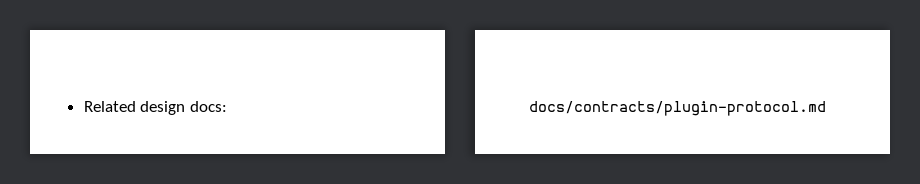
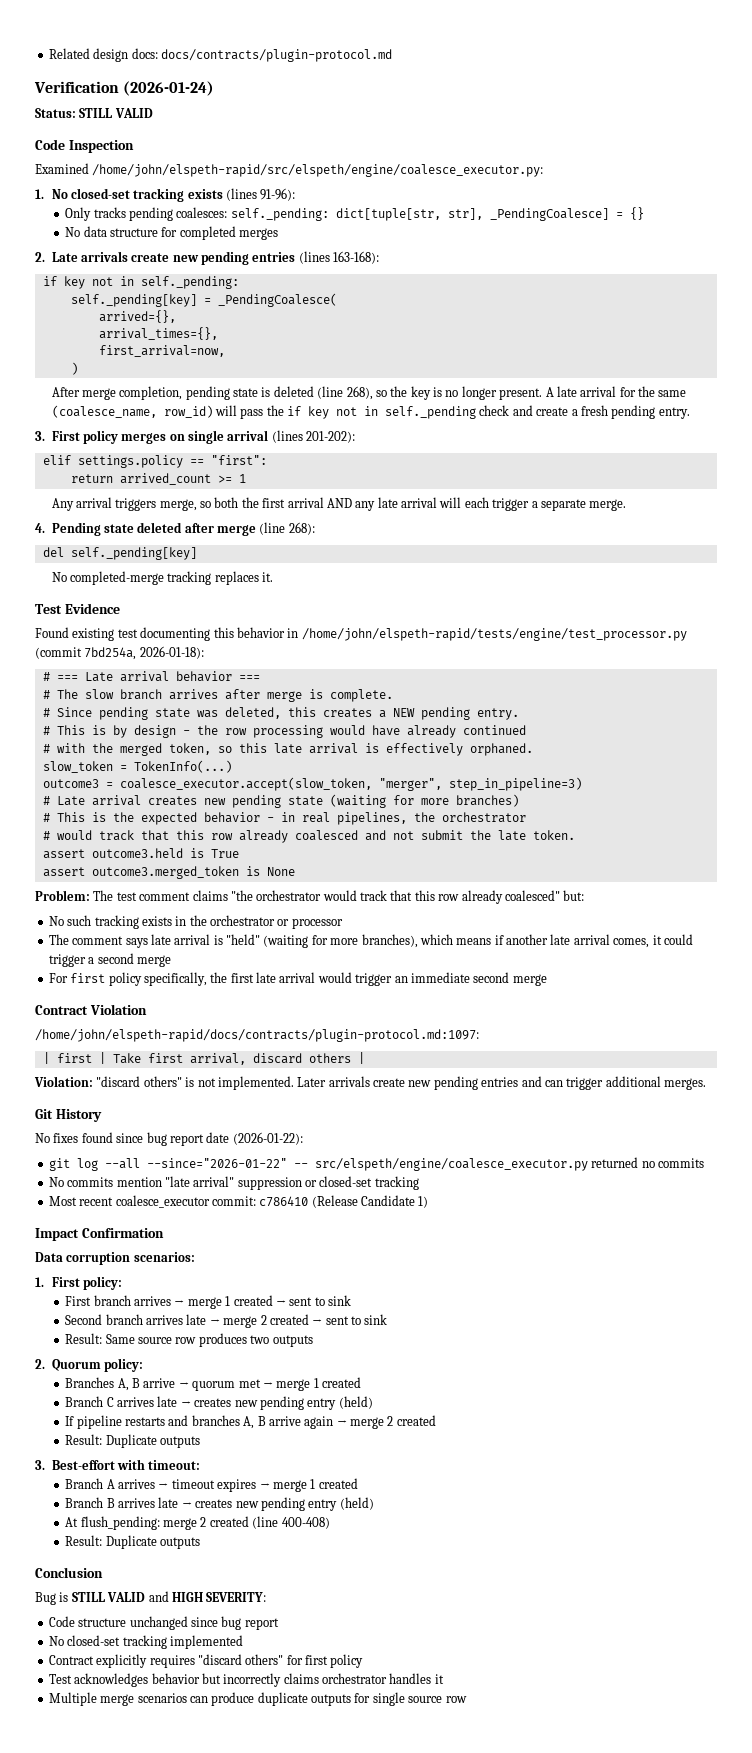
(826, 108) none -> [34,81,215,96] [35,108,153,118] [35,139,134,153] [35,163,544,177] [35,188,296,202] [65,207,644,221] [65,226,279,240] [35,251,380,265] [42,276,239,289] [70,293,337,307] [98,310,176,323] [98,327,218,340] [98,345,225,357] [70,362,78,375] [51,386,687,400] [51,405,690,419] [35,430,356,444] [42,455,267,468] [70,473,246,485] [51,497,627,511] [35,522,315,536] [42,547,197,560] [51,571,274,585] [35,603,120,614] [35,627,687,641] [35,646,204,660] [42,671,260,682] [42,689,393,702] [42,707,519,720] [42,725,526,738] [42,743,533,756] [42,760,232,773] [42,777,582,791] [42,794,519,808] [42,812,526,825] [42,830,575,843] [42,848,239,859] [42,866,295,879] [35,890,585,904] [48,915,343,929] [48,934,693,948] [48,953,171,967] [48,972,547,986] [35,1004,147,1015] [35,1029,479,1042] [42,1052,365,1065] [34,1076,706,1090] [35,1109,102,1122] [35,1132,303,1146] [48,1157,704,1171] [48,1176,419,1190] [48,1195,429,1208] [35,1228,164,1241] [35,1252,195,1265] [35,1276,122,1290] [65,1295,352,1309] [65,1314,388,1328] [65,1333,313,1347] [35,1358,143,1372] [65,1377,362,1391] [65,1396,373,1410] [65,1415,436,1429] [65,1434,201,1448] [35,1459,201,1470] [65,1478,358,1492] [65,1497,374,1511] [65,1516,330,1530] [65,1535,201,1549] [35,1567,103,1578] [35,1591,267,1605] [48,1616,279,1630] [48,1635,243,1649] [48,1654,364,1668] [48,1673,444,1687] [48,1692,467,1706] // Verification (2026-01-24) // Status: STILL VALID // Code Inspection // Examined /home/john/elspeth-rapid/src/elspeth/engine/coalesce_executor.py: // 1. No closed-set tracking exists (lines 91-96): // Only tracks pending coalesces: self._pending: dict[tuple[str, str], _PendingCoalesce] = {} // No data structure for completed merges // 2. Late arrivals create new pending entries (lines 163-168): // if key not in self._pending: // self._pending[key] = _PendingCoalesce( // arrived={}, // arrival_times={}, // first_arrival=now, // ) // After merge completion, pending state is deleted (line 268), so the key is no longer present. A late arrival for the same (coalesce_name, row_id) will pass the if key not in self._pending check and create a fresh pending entry. // 3. First policy merges on single arrival (lines 201-202): // elif settings.policy == "first": // return arrived_count >= 1 // Any arrival triggers merge, so both the first arrival AND any late arrival will each trigger a separate merge. // 4. Pending state deleted after merge (line 268): // del self._pending[key] // No completed-merge tracking replaces it. // Test Evidence // Found existing test documenting this behavior in /home/john/elspeth-rapid/tests/engine/test_processor.py (commit 7bd254a, 2026-01-18): // # === Late arrival behavior === // # The slow branch arrives after merge is complete. // # Since pending state was deleted, this creates a NEW pending entry. // # This is by design - the row processing would have already continued // # with the merged token, so this late arrival is effectively orphaned. // slow_token = TokenInfo(...) // outcome3 = coalesce_executor.accept(slow_token, "merger", step_in_pipeline=3) // # Late arrival creates new pending state (waiting for more branches) // # This is the expected behavior - in real pipelines, the orchestrator // # would track that this row already coalesced and not submit the late token. // assert outcome3.held is True // assert outcome3.merged_token is None // Problem: The test comment claims "the orchestrator would track that this row already coalesced" but: // No such tracking exists in the orchestrator or processor // The comment says late arrival is "held" (waiting for more branches), which means if another late arrival comes, it could trigger a second merge // For first policy specifically, the first late arrival would trigger an immediate second merge // Contract Violation // /home/john/elspeth-rapid/docs/contracts/plugin-protocol.md:1097: // | first | Take first arrival, discard others | // Violation: "discard others" is not implemented. Later arrivals create new pending entries and can trigger additional merges. // Git History // No fixes found since bug report date (2026-01-22): // git log --all --since="2026-01-22" -- src/elspeth/engine/coalesce_executor.py returned no commits // No commits mention "late arrival" suppression or closed-set tracking // Most recent coalesce_executor commit: c786410 (Release Candidate 1) // Impact Confirmation // Data corruption scenarios: // 1. First policy: // First branch arrives → merge 1 created → sent to sink // Second branch arrives late → merge 2 created → sent to sink // Result: Same source row produces two outputs // 2. Quorum policy: // Branches A, B arrive → quorum met → merge 1 created // Branch C arrives late → creates new pending entry (held) // If pipeline restarts and branches A, B arrive again → merge 2 created // Result: Duplicate outputs // 3. Best-effort with timeout: // Branch A arrives → timeout expires → merge 1 created // Branch B arrives late → creates new pending entry (held) // At flush_pending: merge 2 created (line 400-408) // Result: Duplicate outputs // Conclusion // Bug is STILL VALID and HIGH SEVERITY: // Code structure unchanged since bug report // No closed-set tracking implemented // Contract explicitly requires "discard others" for first policy // Test acknowledges behavior but incorrectly claims orchestrator handles it // Multiple merge scenarios can produce duplicate outputs for single source row

